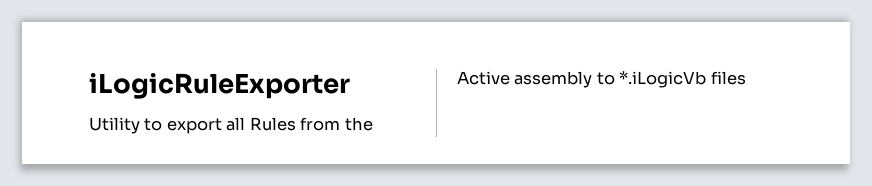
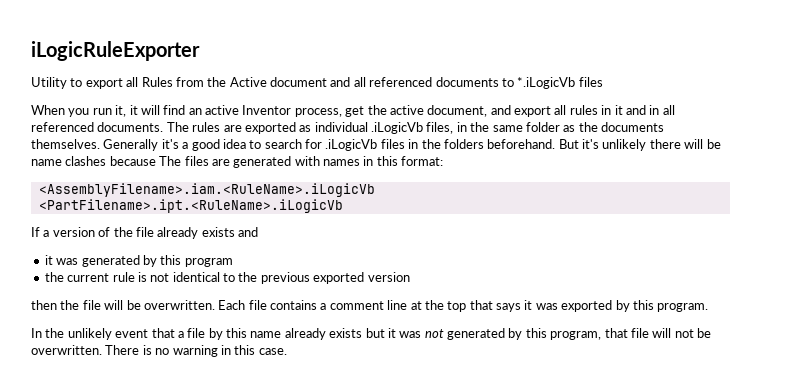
[514,71,746,88] assembly to *.iLogicVb files -> [270,77,603,89] [31,105,675,117] [31,122,664,134] [31,139,721,151] [31,156,444,168] [38,183,375,197] [38,199,343,213] [31,227,258,239] [44,255,233,267] [44,272,410,284] [31,300,709,312] [31,328,711,340] [31,345,287,357] document and all referenced documents to *.iLogicVb files // When you run it, it will find an active Inventor process, get the active document, and export all rules in it and in all referenced documents. The rules are exported as individual .iLogicVb files, in the same folder as the documents themselves. Generally it's a good idea to search for .iLogicVb files in the folders beforehand. But it's unlikely there will be name clashes because The files are generated with names in this format: // <AssemblyFilename>.iam.<RuleName>.iLogicVb // <PartFilename>.ipt.<RuleName>.iLogicVb // If a version of the file already exists and // it was generated by this program // the current rule is not identical to the previous exported version // then the file will be overwritten. Each file contains a comment line at the top that says it was exported by this program. // In the unlikely event that a file by this name already exists but it was not generated by this program, that file will not be overwritten. There is no warning in this case.

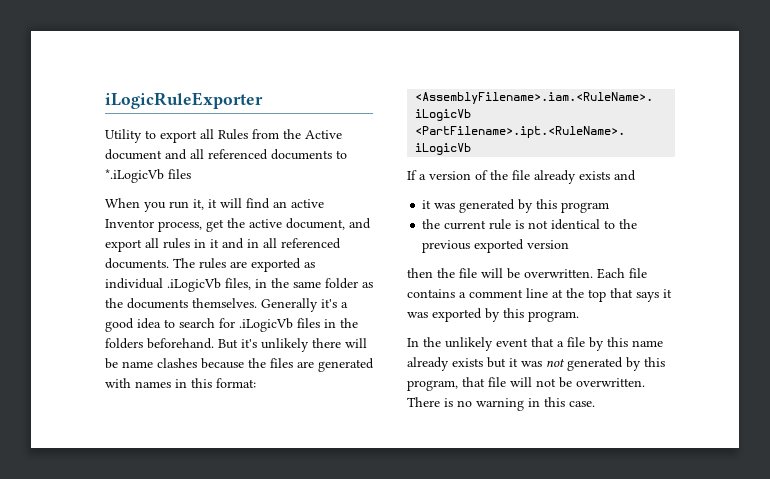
[159,156,182,166] The -> [248,358,266,368] the

